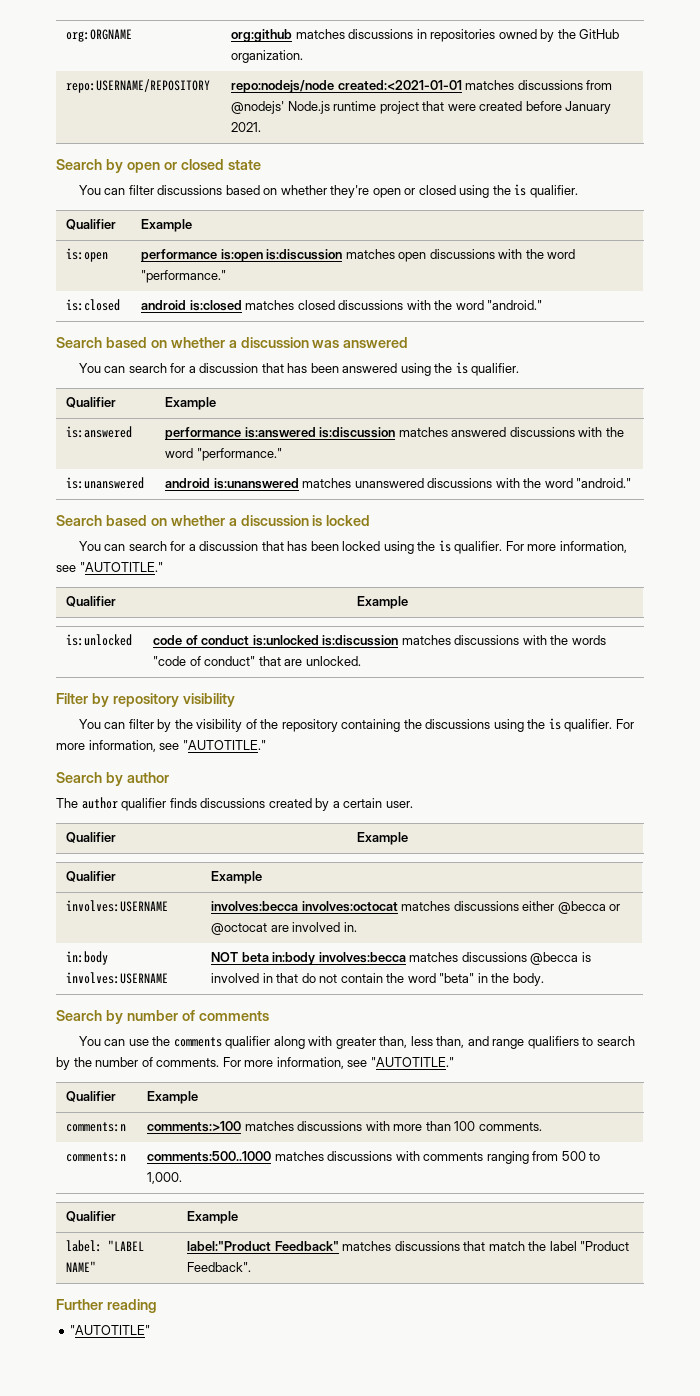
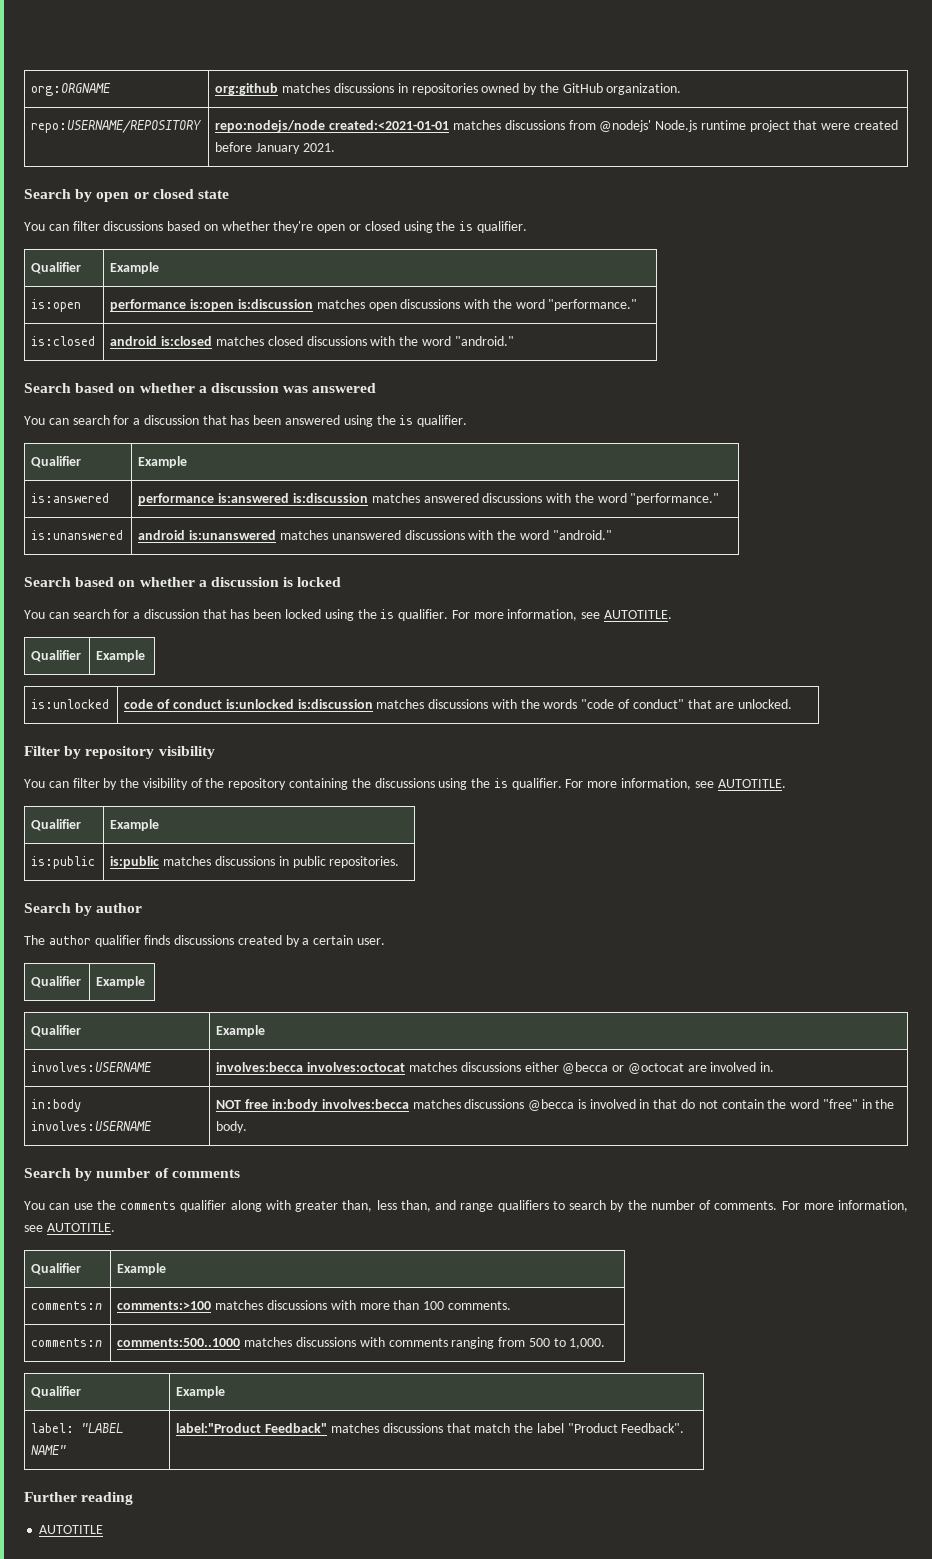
[79,562,163,572] "AUTOTITLE." -> [604,610,673,619] AUTOTITLE.
[182,740,266,750] "AUTOTITLE." -> [717,779,786,788] [31,819,82,831] [110,819,160,831] [31,856,96,869] [110,856,400,868] AUTOTITLE. // Qualifier | Example // is:public | is:public matches discussions in public repositories.
[241,952,269,962] beta -> [245,1099,269,1109] free
[439,973,475,983] "beta" -> [822,1099,858,1109] "free"
[370,1057,454,1067] "AUTOTITLE." -> [46,1223,115,1232] AUTOTITLE.
[70,1325,151,1335] "AUTOTITLE" -> [39,1525,104,1534] AUTOTITLE

